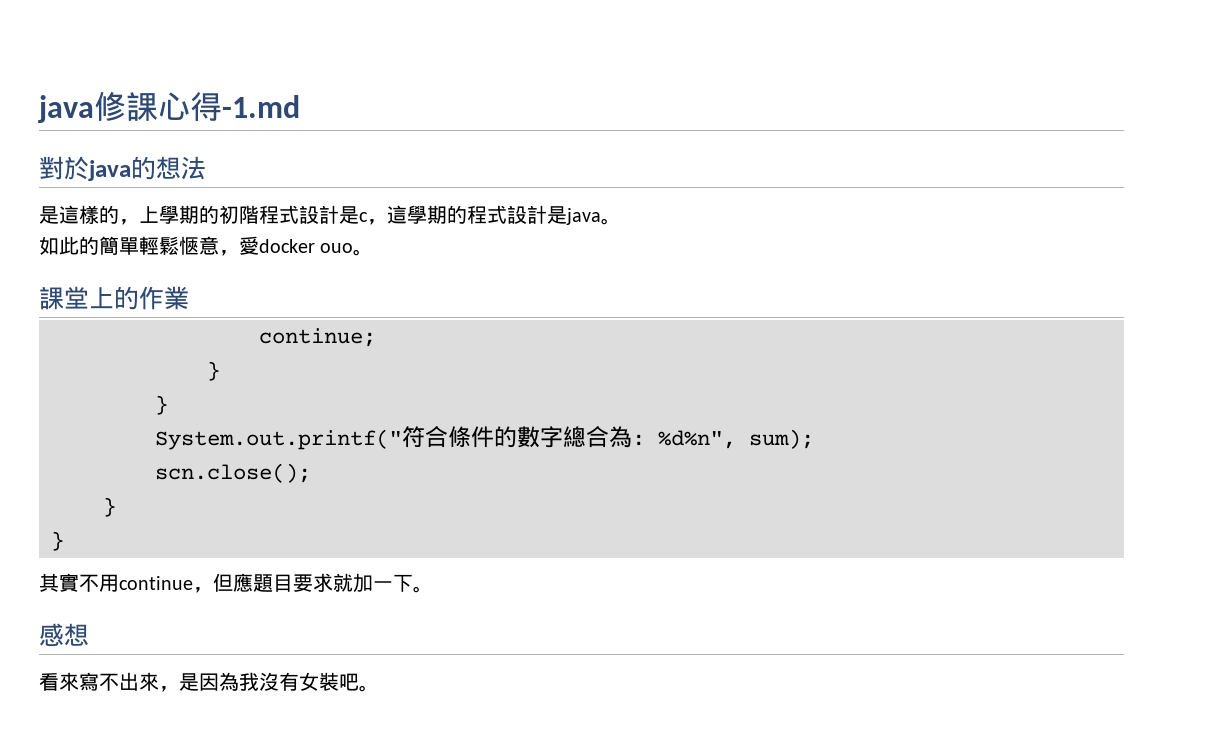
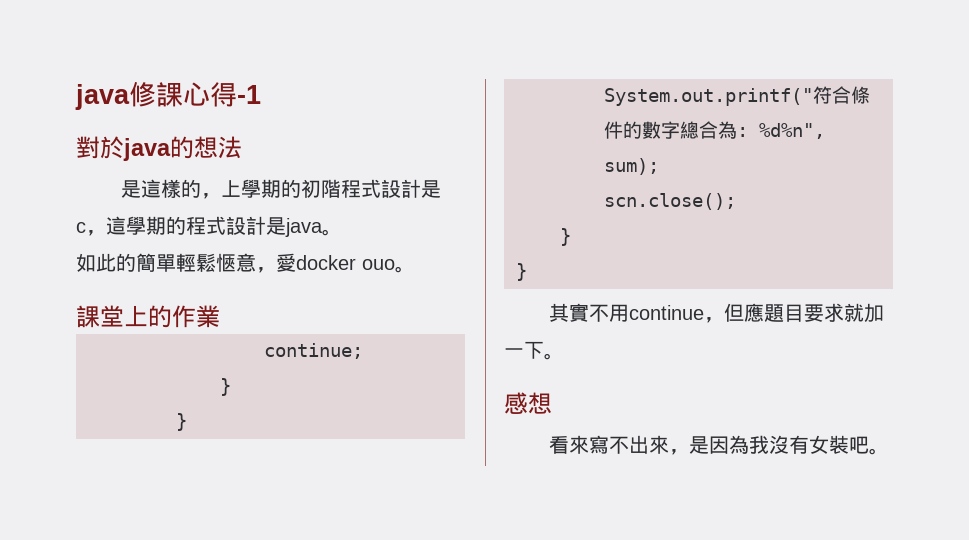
[222,95,300,118] -1.md -> [237,85,261,104] -1

